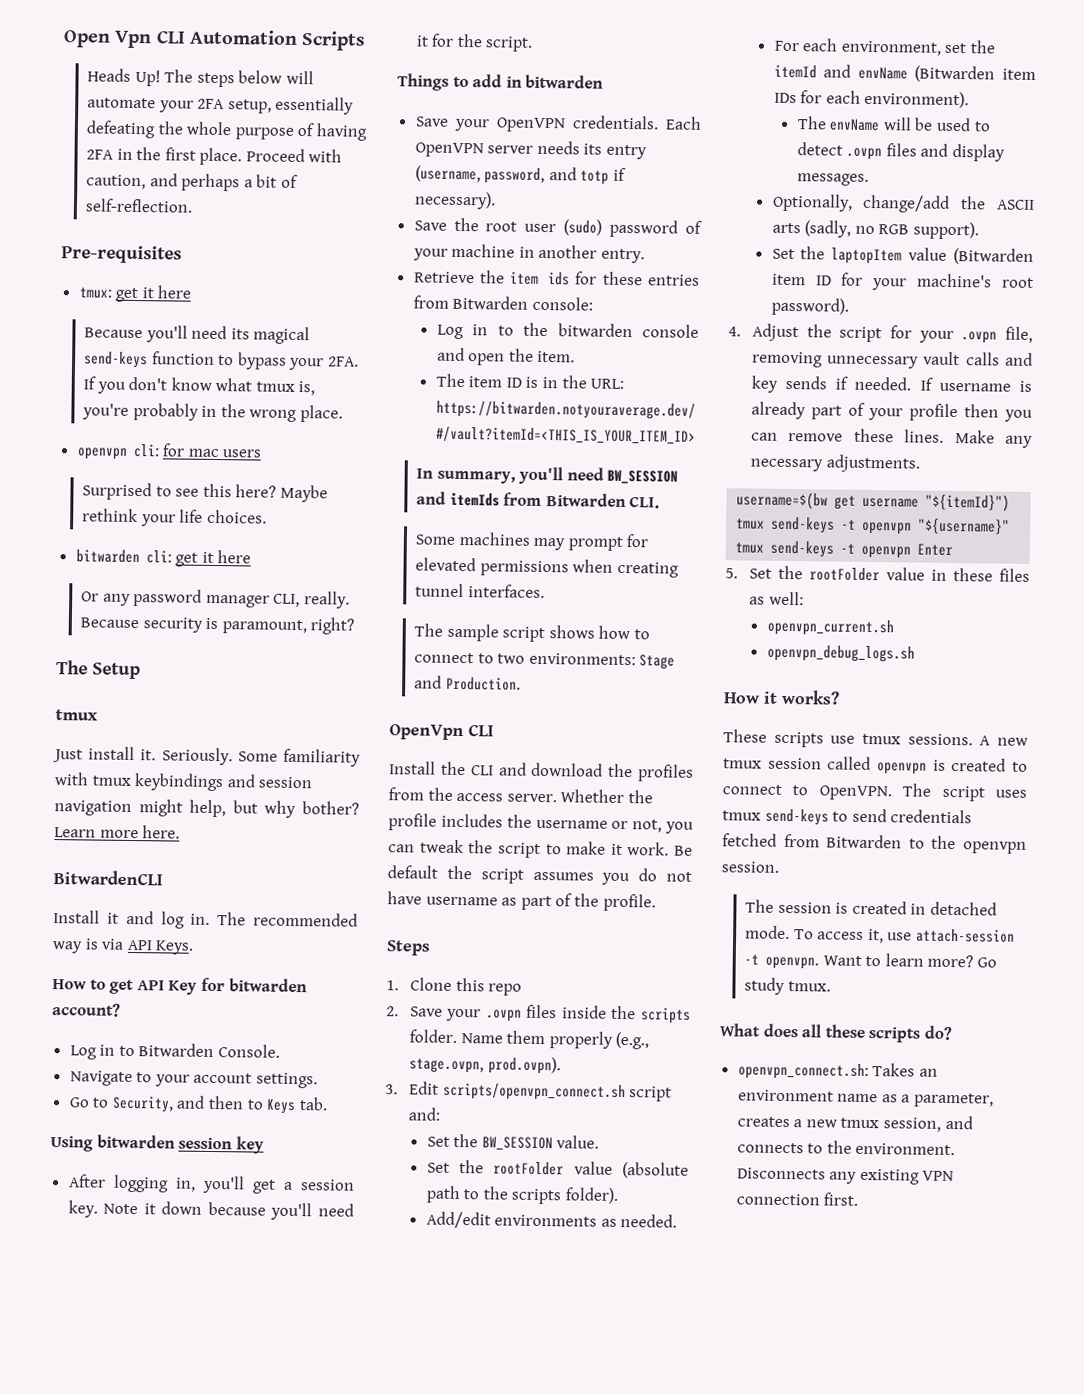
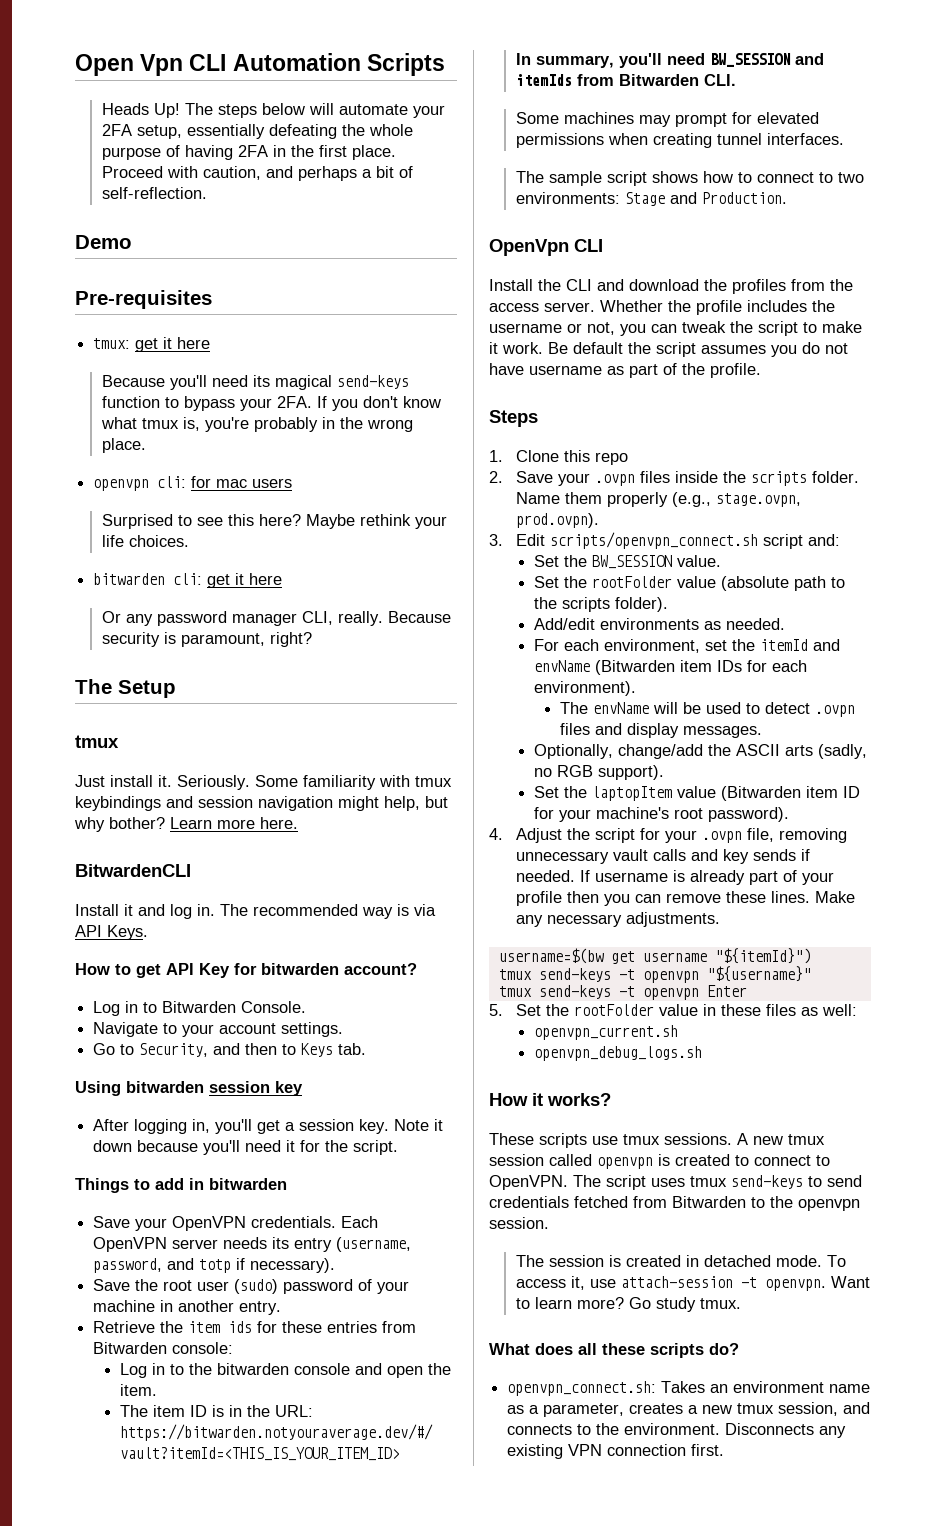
(193, 205) none -> [75,235,132,249] // Demo

